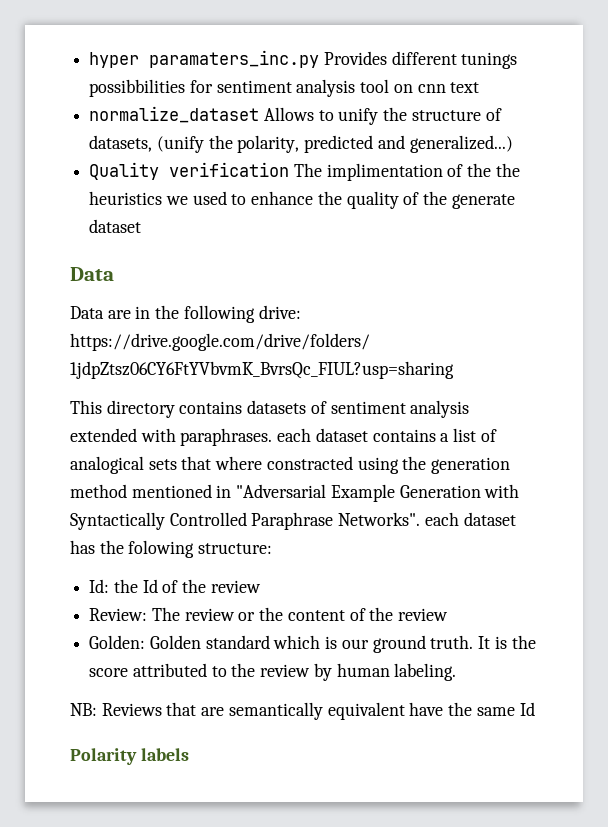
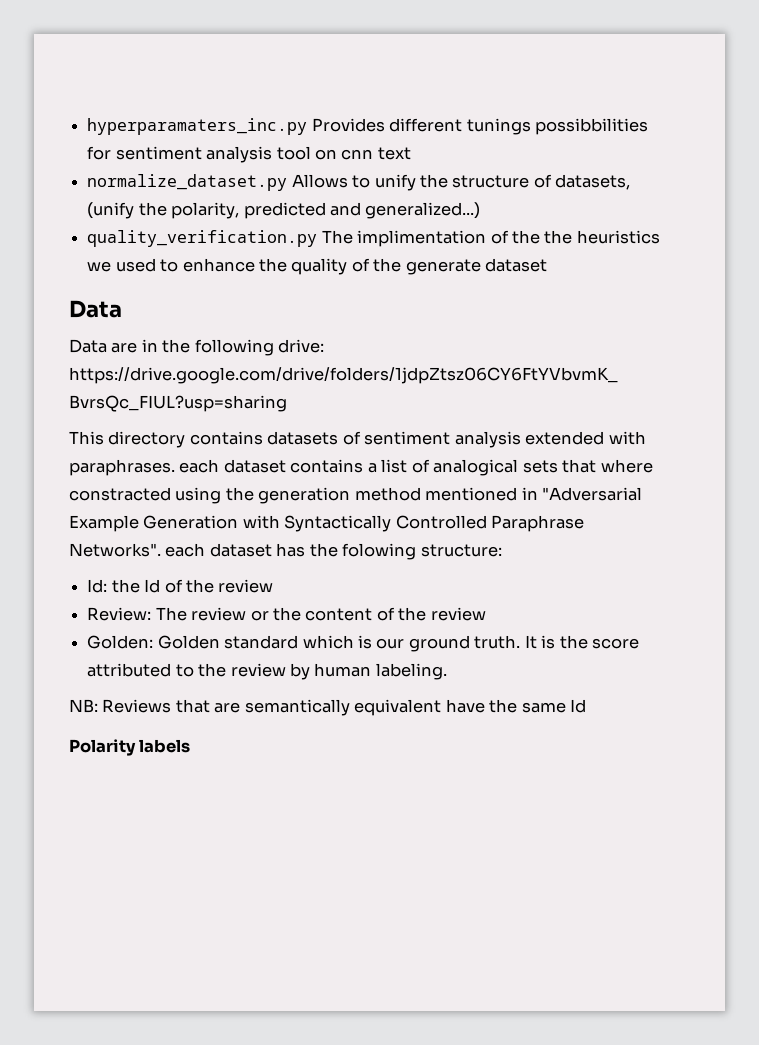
[89,50,320,68] hyper paramaters_inc.py -> [87,118,308,135] hyperparamaters_inc.py
[89,106,260,123] normalize_dataset -> [87,174,288,191] normalize_dataset.py
[89,162,290,180] Quality verification -> [87,230,318,247] quality_verification.py

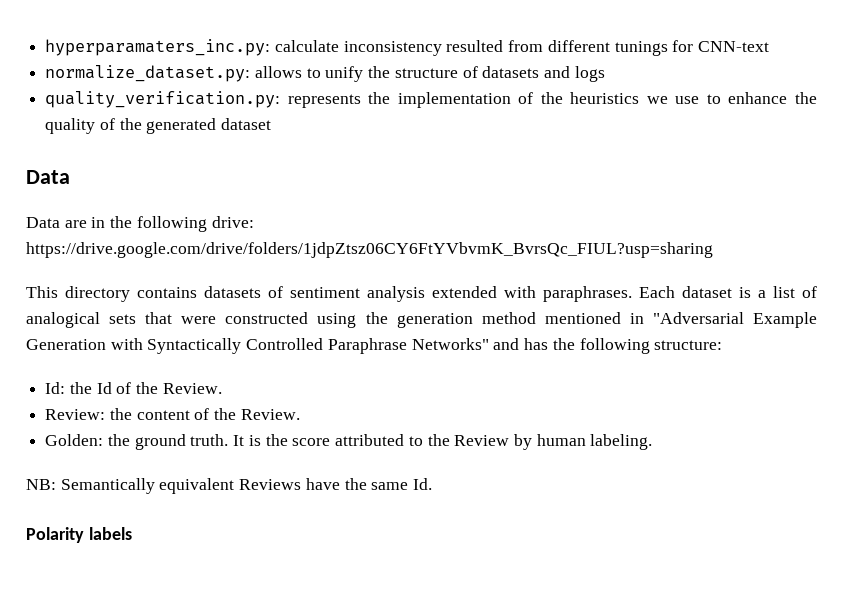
[87,118,648,135] [87,146,411,163] [87,174,348,191] hyperparamaters_inc.py Provides different tunings possibbilities for sentiment analysis tool on cnn text // normalize_dataset.py Allows -> [45,39,770,56] [45,65,302,82] hyperparamaters_inc.py: calculate inconsistency resulted from different tunings for CNN-text // normalize_dataset.py: allows
[555,174,631,190] [87,202,481,219] [87,230,573,247] datasets, (unify the polarity, predicted and generalized...) // quality_verification.py The implimentation of the the -> [482,66,605,82] [45,91,563,108] datasets and logs // quality_verification.py: represents the implementation of the
[115,258,156,272] used -> [675,96,700,104] use
[405,259,481,275] generate -> [146,118,217,134] generated
[179,459,364,473] each dataset contains -> [639,286,751,298] Each dataset is
[600,459,653,473] [69,487,171,501] where constracted -> [181,312,309,324] were constructed
[69,543,272,557] Networks". each dataset -> [411,338,520,350] Networks" and
[342,543,417,560] folowing -> [579,338,650,354] following
[218,579,274,593] review -> [162,383,222,394] Review.
[155,607,269,621] The review or -> (106, 414) none
[430,607,486,621] review -> [240,409,300,420] Review.
[157,635,405,649] Golden standard which is our -> [107,434,130,446] the
[230,663,286,677] review -> [454,435,510,446] Review
[102,699,442,716] Reviews that are semantically equivalent -> [60,478,302,494] Semantically equivalent Reviews
[570,699,587,713] Id -> [413,478,433,490] Id.

